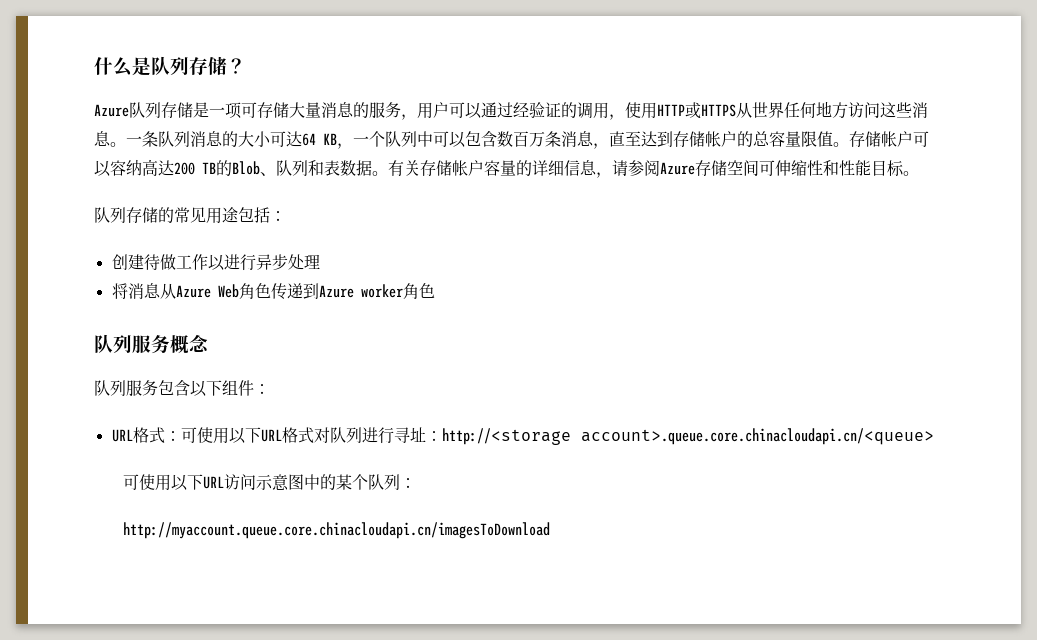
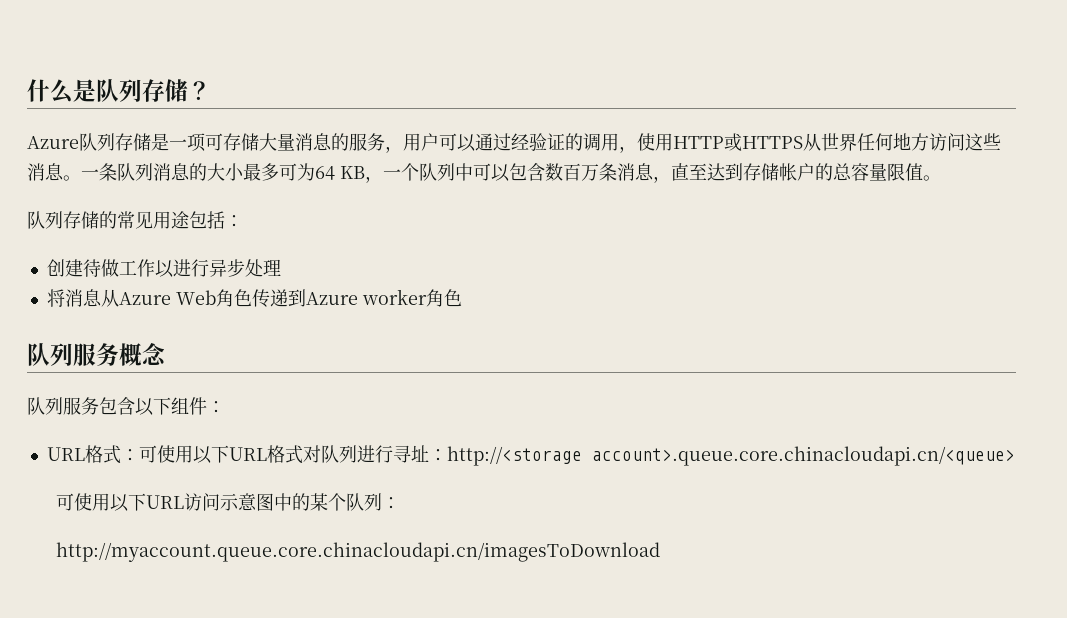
[270,131,302,147] 可达 -> [243,163,315,181] 最多可为
[849,131,929,147] [94,159,919,178] 存储帐户可以容纳高达200 TB的Blob、队列和表数据。有关存储帐户容量的详细信息，请参阅Azure存储空间可伸缩性和性能目标。 -> (941, 178) none

